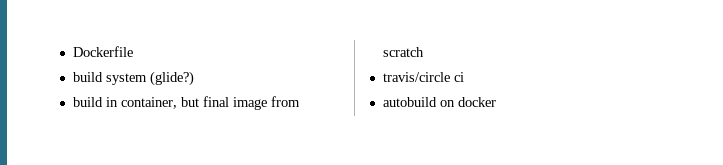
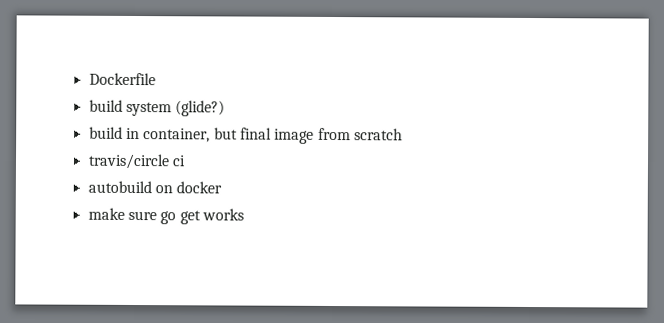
(496, 102) none -> [87,207,244,225] // make sure go get works

